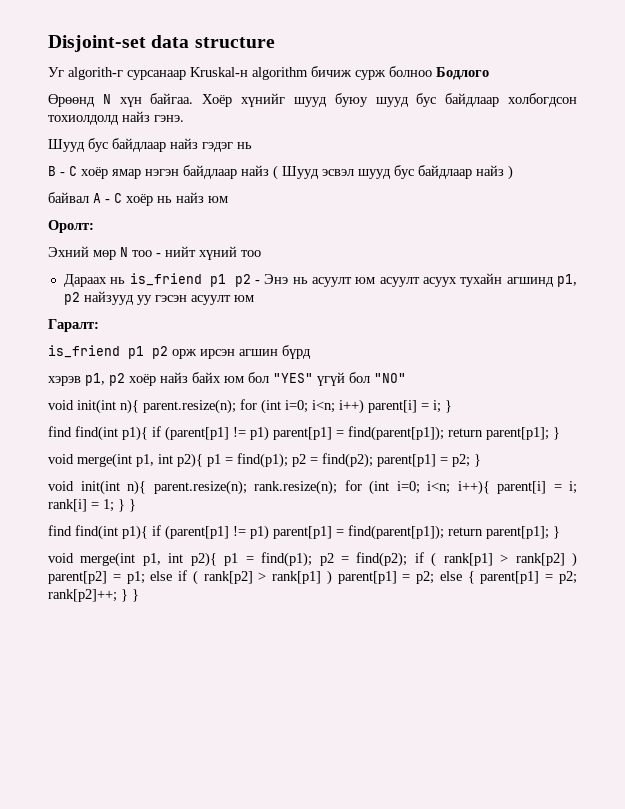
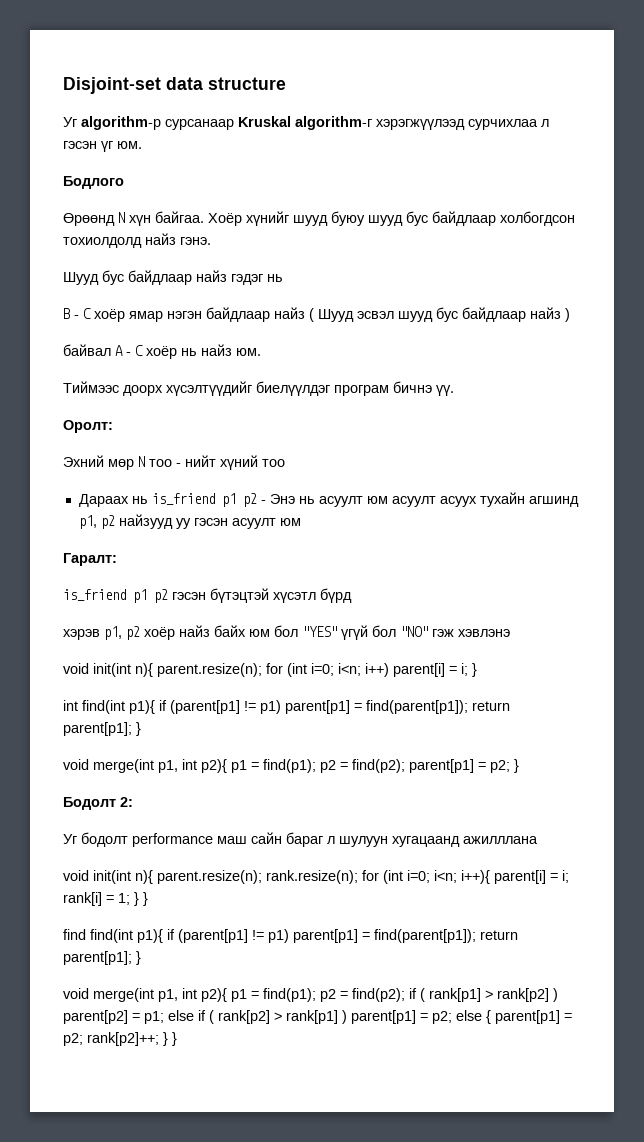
[68,66,432,80] algorith-г сурсанаар Kruskal-н algorithm бичиж сурж болноо -> [81,116,549,130] [63,141,142,152] algorithm-р сурсанаар Kruskal algorithm-г хэрэгжүүлээд сурчихлаа л гэсэн үг юм. //
[208,196,228,203] юм -> [236,348,261,356] [63,381,454,396] юм. // Тиймээс доорх хүсэлтүүдийг биелүүлдэг програм бичнэ үү.
[172,349,278,359] орж ирсэн агшин -> [172,588,316,603] гэсэн бүтэцтэй хүсэтл
(406, 378) none -> [432,629,510,637] гэж хэвлэнэ
[48,426,72,437] find -> [63,700,78,711] int
(481, 460) none -> [63,797,133,810] [63,832,538,847] // Бодолт 2: // Уг бодолт performance маш сайн бараг л шулуун хугацаанд ажилллана

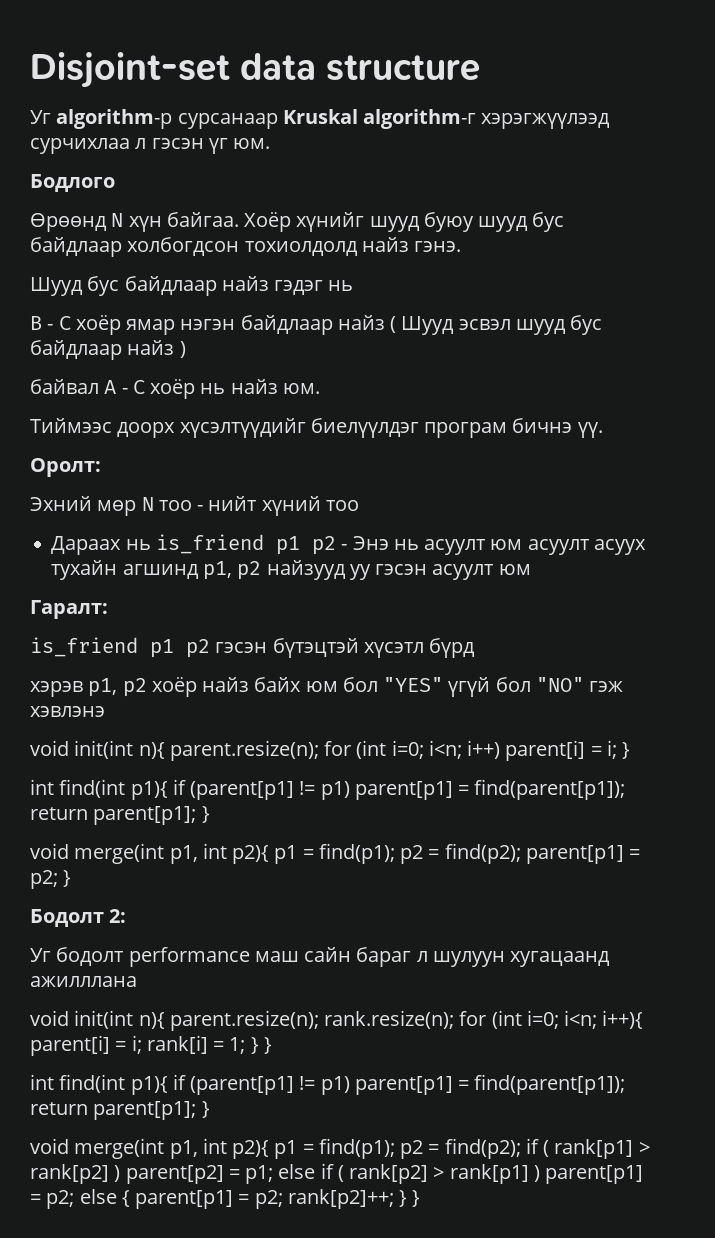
[63,929,86,940] find -> [30,1074,54,1090] int

